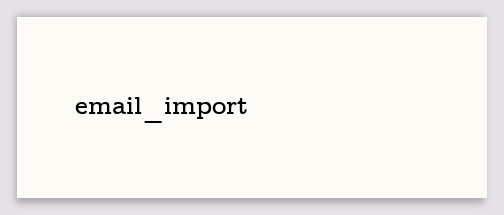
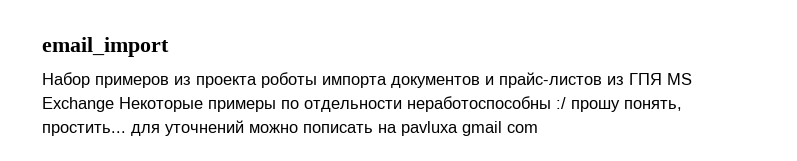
(248, 110) none -> [42,72,692,88] [42,96,682,112] [42,120,538,136] // Набор примеров из проекта роботы импорта документов и прайс-листов из ГПЯ MS Exchange Некоторые примеры по отдельности неработоспособны :/ прошу понять, простить... для уточнений можно пописать на pavluxa gmail com

